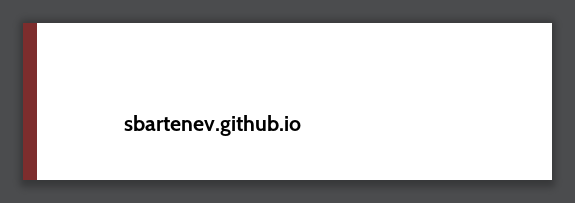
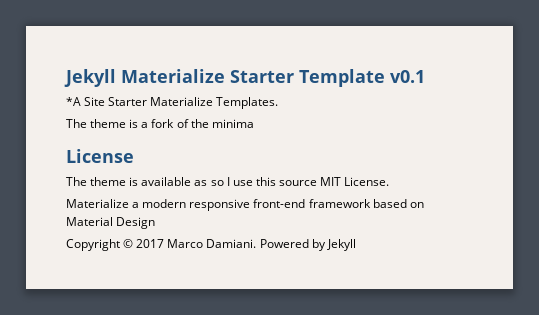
[124,115,301,136] sbartenev.github.io -> [64,69,425,87] [66,97,279,109] [66,119,254,128] [66,149,134,163] [66,177,390,186] [66,199,424,211] [66,217,156,229] [66,239,356,251] Jekyll Materialize Starter Template v0.1 // *A Site Starter Materialize Templates. // The theme is a fork of the minima // License // The theme is available as so I use this source MIT License. // Materialize a modern responsive front-end framework based on Material Design // Copyright © 2017 Marco Damiani. Powered by Jekyll

